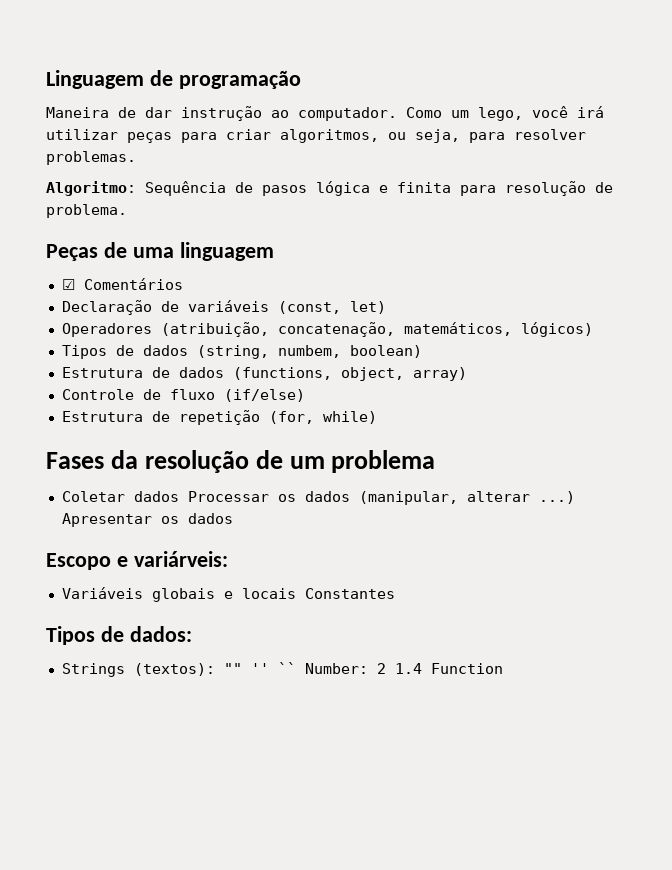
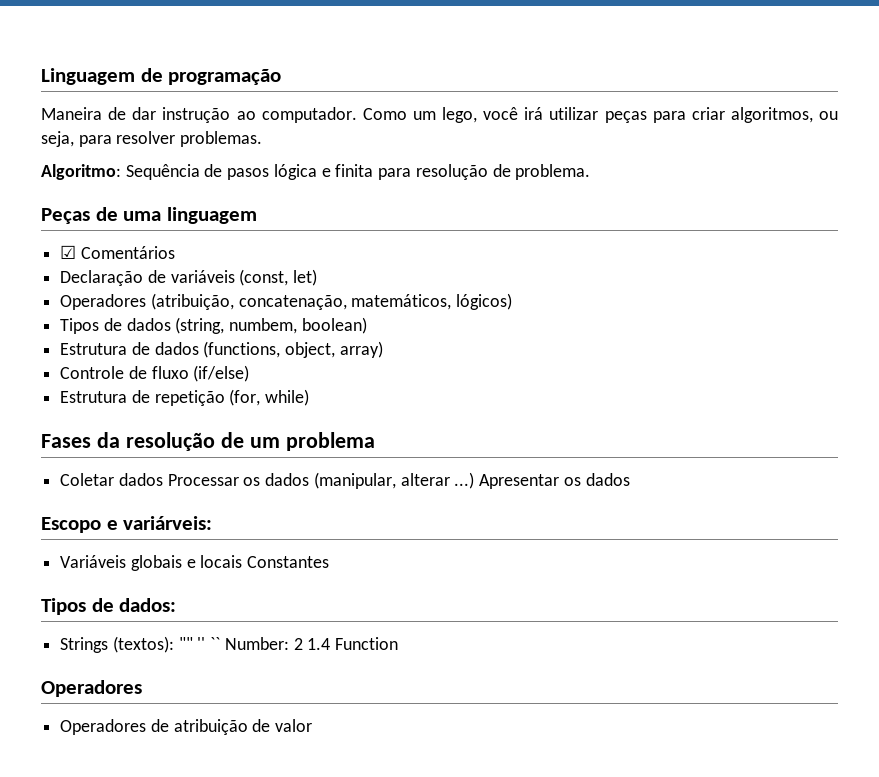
(503, 668) none -> [41,680,142,697] [60,719,313,735] // Operadores // Operadores de atribuição de valor

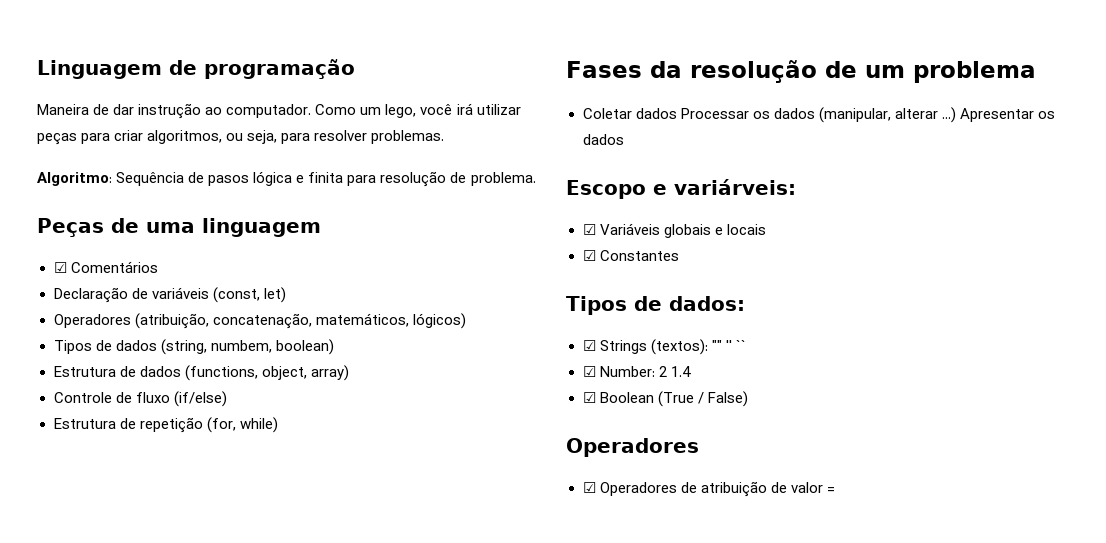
(213, 523) none -> [582,224,596,235] ☑
(243, 561) none -> [582,250,596,261] // ☑
(177, 605) none -> [582,340,596,351] ☑
(221, 643) none -> [582,366,596,377] // ☑
[335,637,399,650] Function -> [582,391,748,407] // ☑ Boolean (True / False)
(142, 688) none -> [582,482,596,493] ☑
(313, 725) none -> [826,487,835,493] =

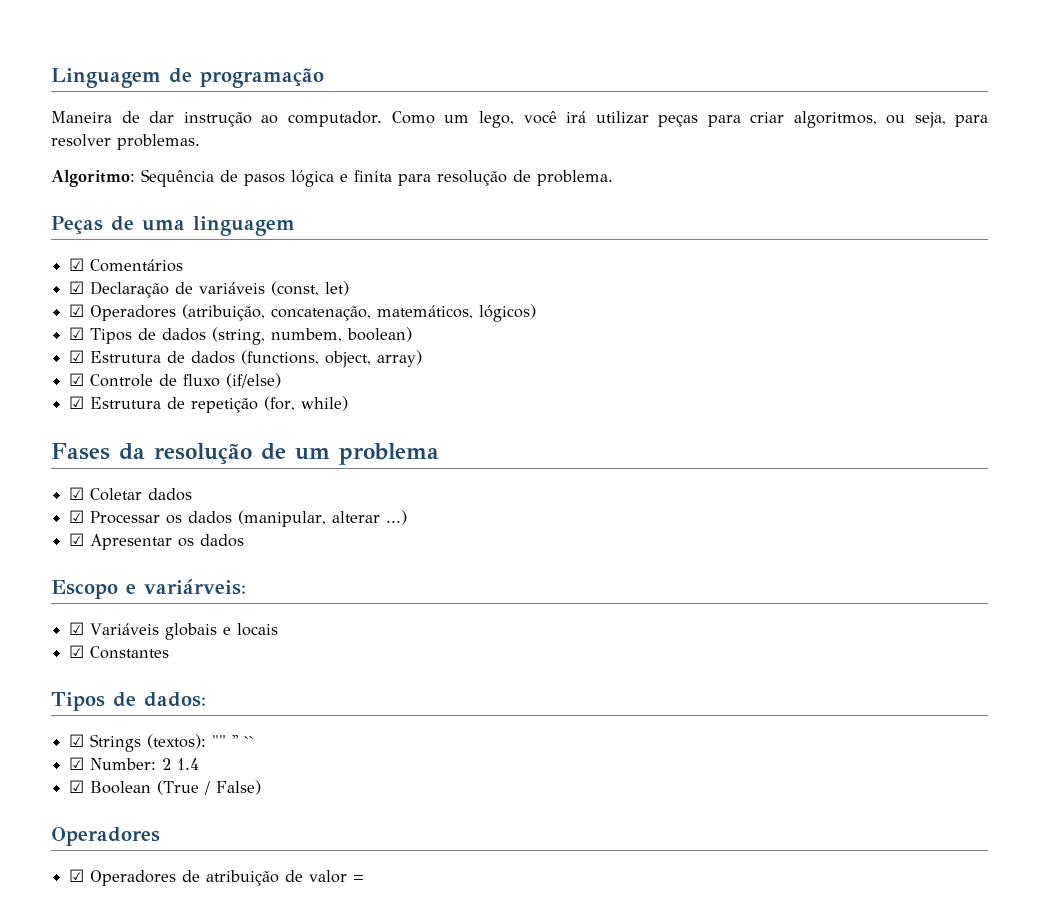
(158, 267) none -> [69,281,85,294] ☑
(286, 295) none -> [69,304,85,317] ☑
(466, 321) none -> [69,327,85,340] ☑
(334, 347) none -> [69,350,85,363] ☑
(349, 373) none -> [69,373,85,386] ☑
(227, 399) none -> [69,396,85,409] ☑
(1036, 72) none -> [69,487,85,500] ☑
(677, 113) none -> [69,510,85,523] // ☑
(956, 115) none -> [69,533,85,546] // ☑

